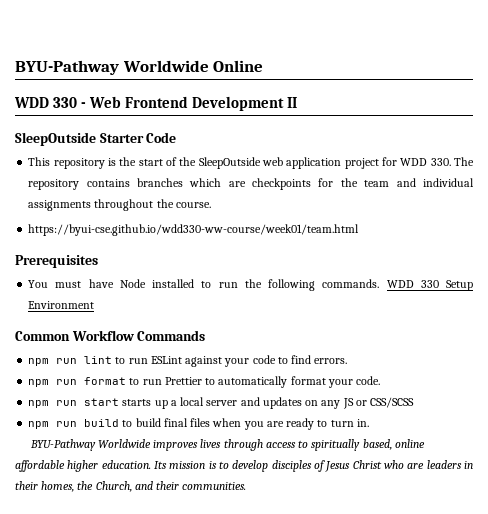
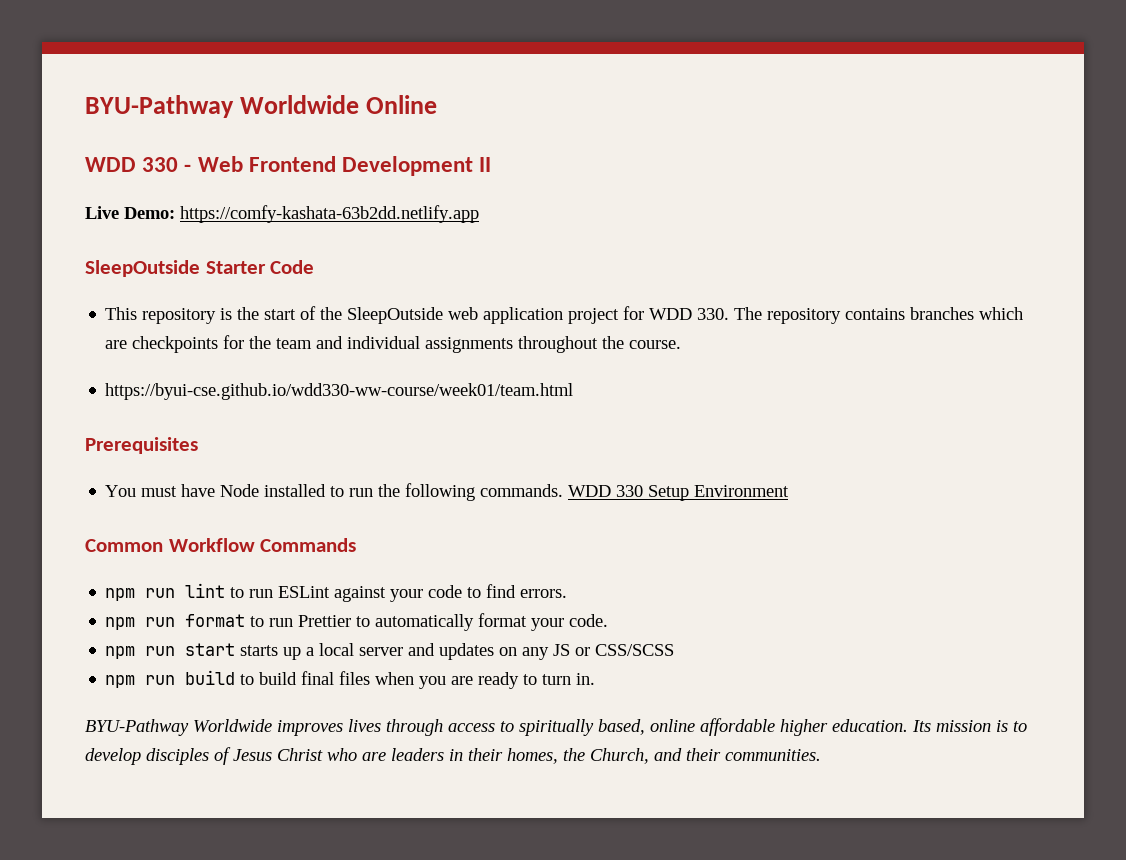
(298, 102) none -> [85,205,479,223] // Live Demo: https://comfy-kashata-63b2dd.netlify.app

